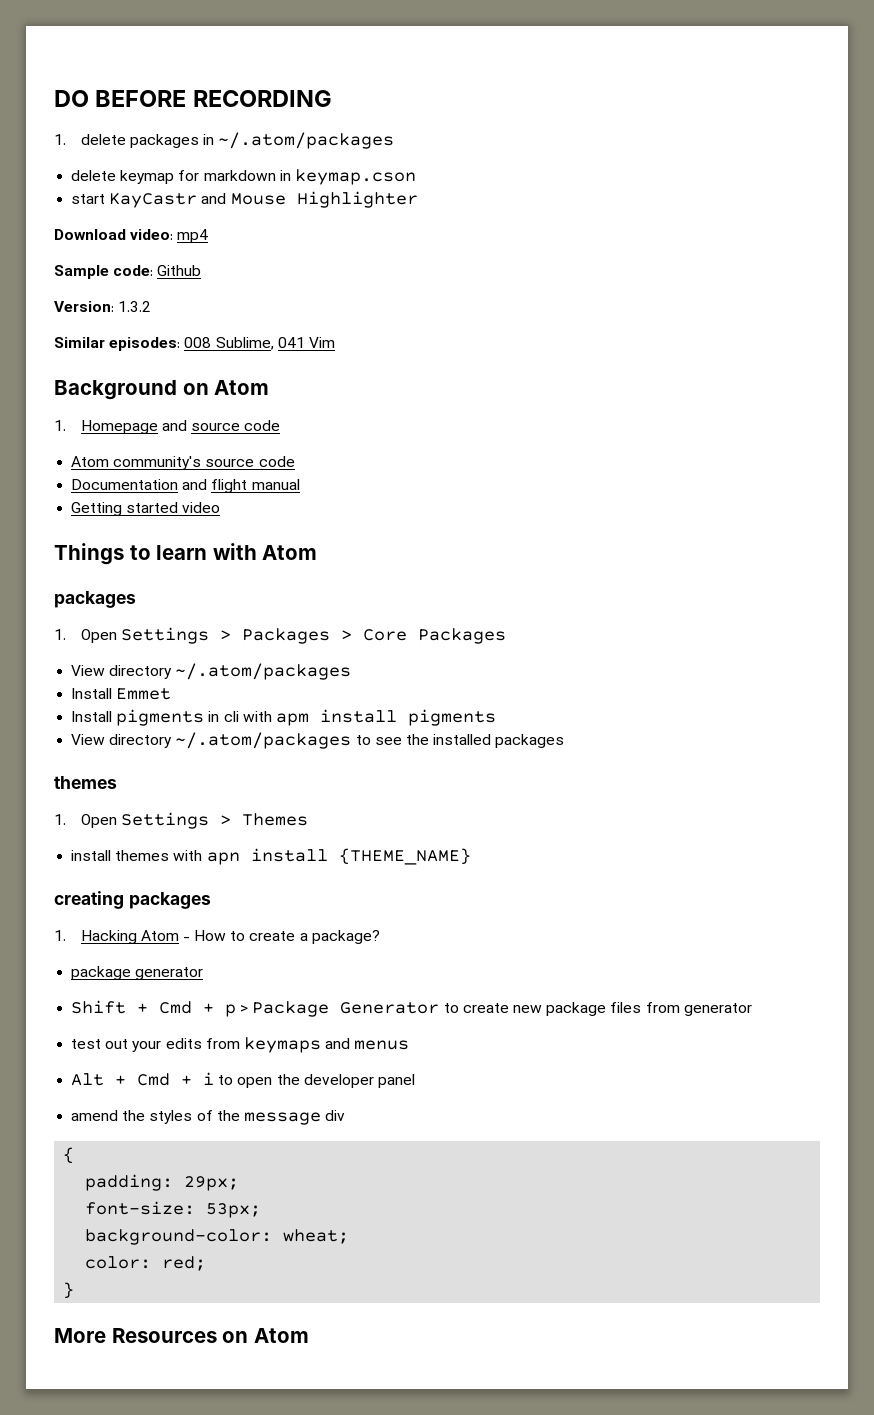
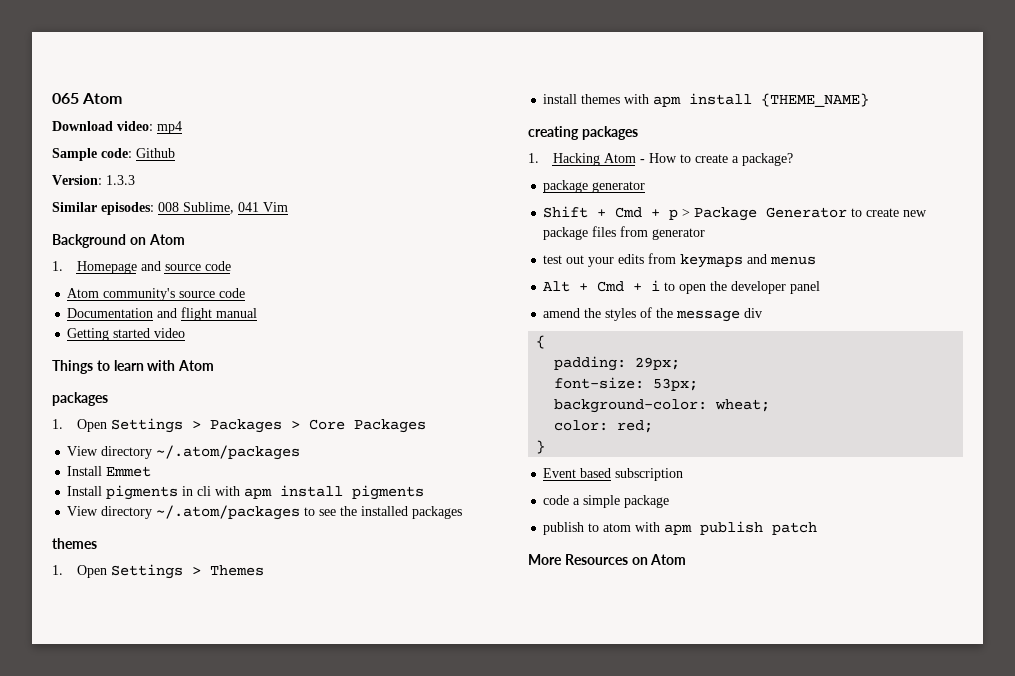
[54,90,332,107] [54,132,395,149] [71,169,416,185] [71,191,418,208] DO BEFORE RECORDING // 1. delete packages in ~/.atom/packages // delete keymap for markdown in keymap.cson // start KayCastr and Mouse Highlighter -> [52,93,123,104] 065 Atom
[118,301,152,312] 1.3.2 -> [106,175,135,185] 1.3.3
[206,852,240,865] apn -> [653,96,682,107] apm
(75, 1290) none -> [543,468,684,481] [543,495,670,508] [543,521,818,535] // Event based subscription // code a simple package // publish to atom with apm publish patch

